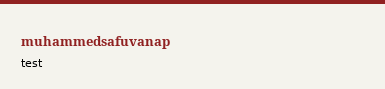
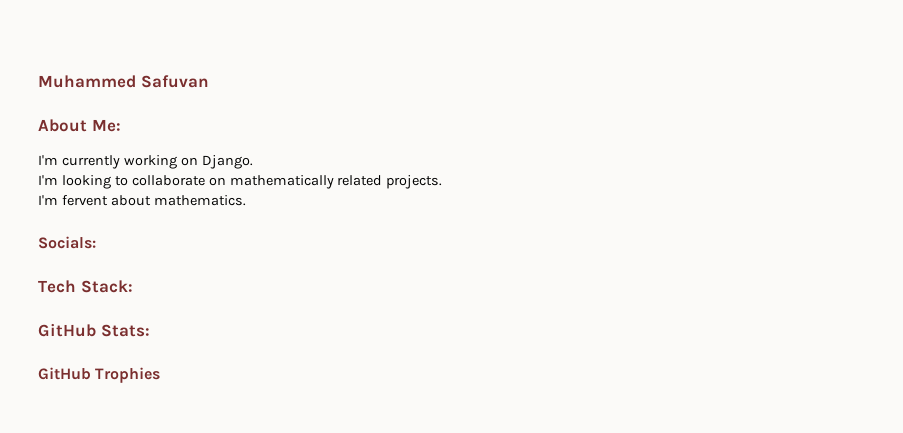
[21,36,170,49] [21,59,43,67] muhammedsafuvanap // test -> [38,75,209,88] [38,119,121,132] [38,155,253,169] [38,175,443,189] [38,195,246,206] [38,236,96,249] [38,280,133,293] [38,323,150,337] [38,367,161,383] Muhammed Safuvan // About Me: // I'm currently working on Django. // I'm looking to collaborate on mathematically related projects. // I'm fervent about mathematics. // Socials: // Tech Stack: // GitHub Stats: // GitHub Trophies

